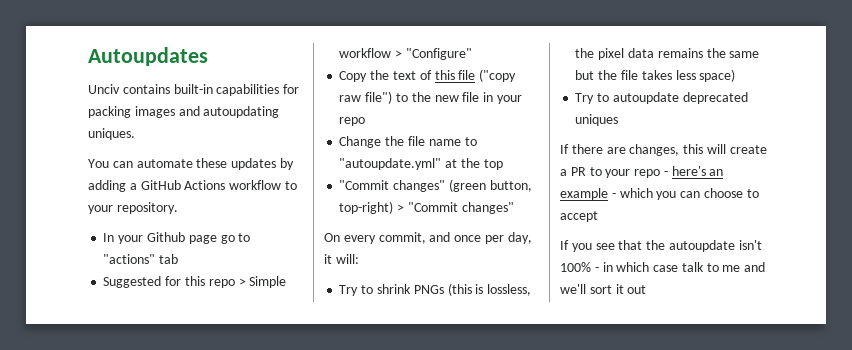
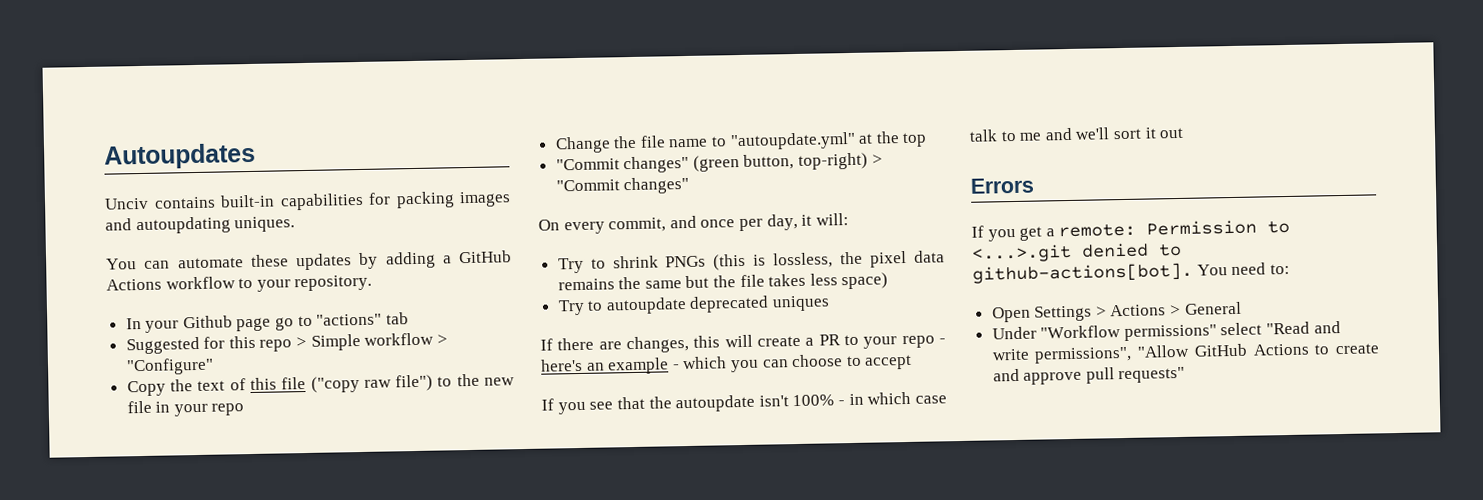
(647, 289) none -> [970,177,1034,194] [971,219,1291,242] [971,242,1182,263] [972,262,1290,284] [991,301,1242,323] [991,321,1341,342] [991,343,1380,364] [992,366,1186,385] // Errors // If you get a remote: Permission to <...>.git denied to github-actions[bot]. You need to: // Open Settings > Actions > General // Under "Workflow permissions" select "Read and write permissions", "Allow GitHub Actions to create and approve pull requests"

